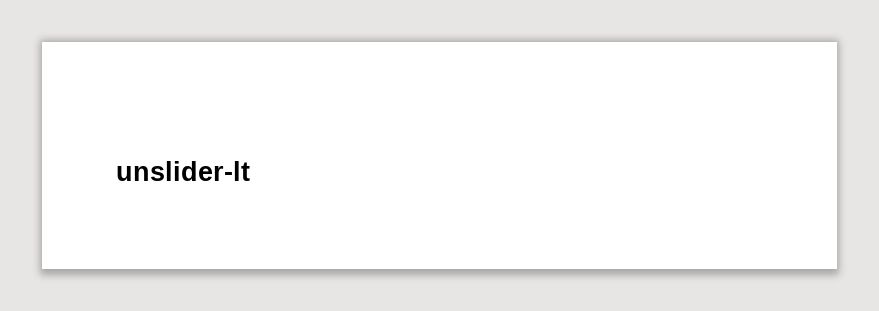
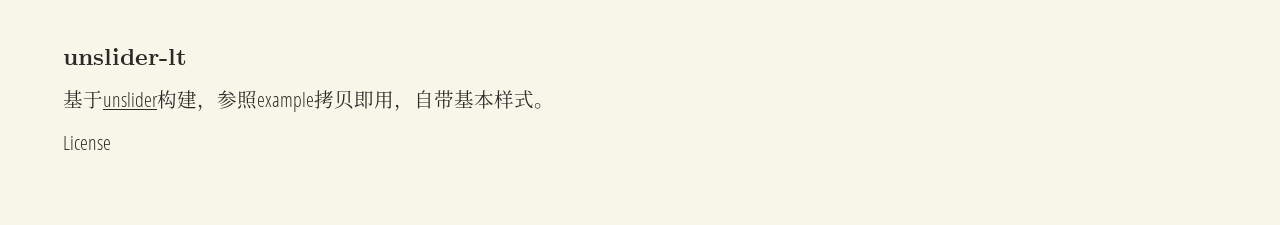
(250, 171) none -> [63,90,554,112] [63,136,111,150] // 基于unslider构建，参照example拷贝即用，自带基本样式。 // License

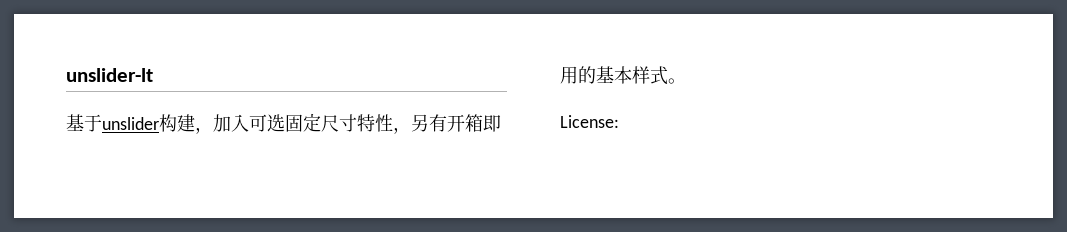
[217,90,454,112] 参照example拷贝即用，自带 -> [213,113,501,134] [560,66,596,84] 加入可选固定尺寸特性，另有开箱即用的
[63,136,111,150] License -> [560,115,619,128] License:

